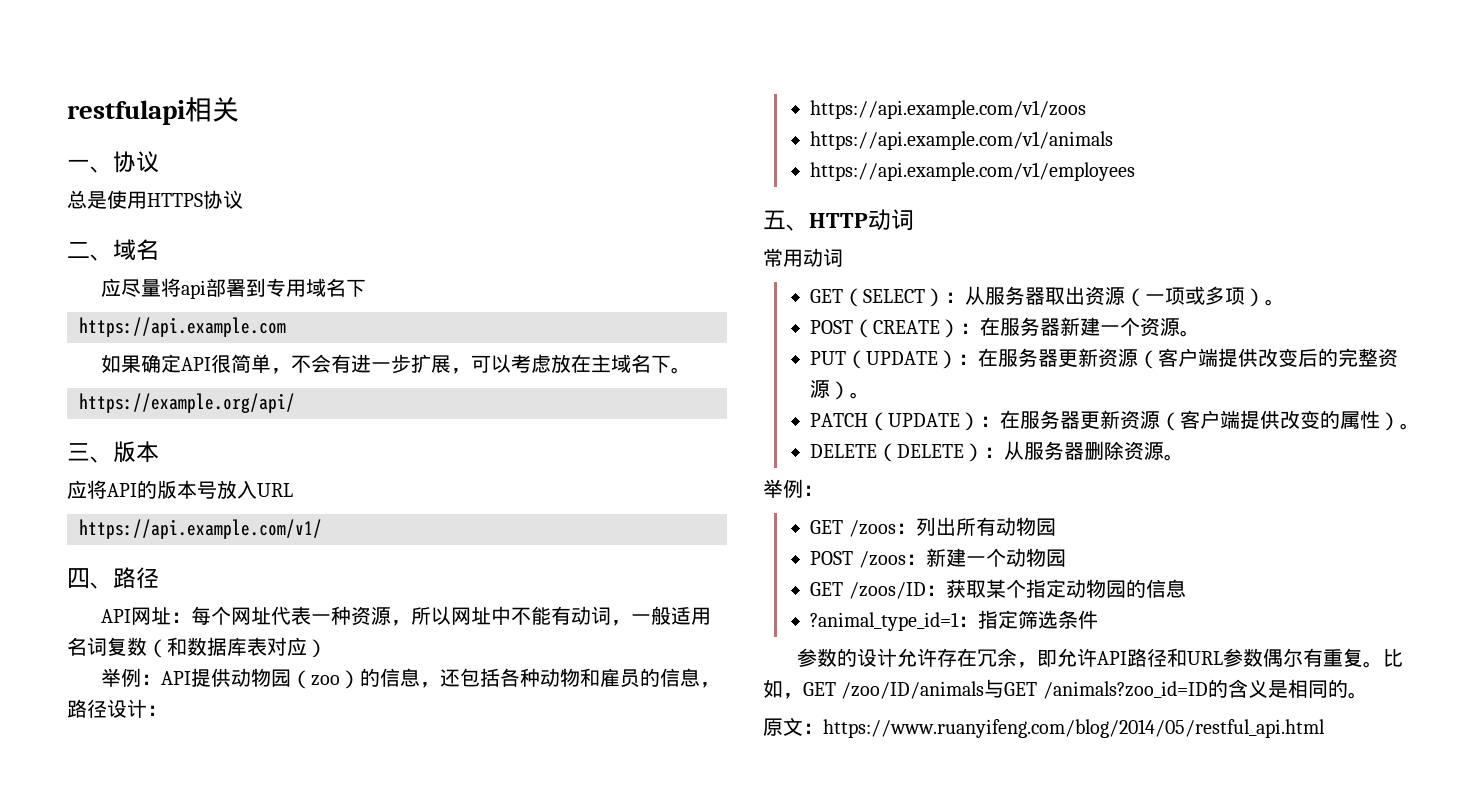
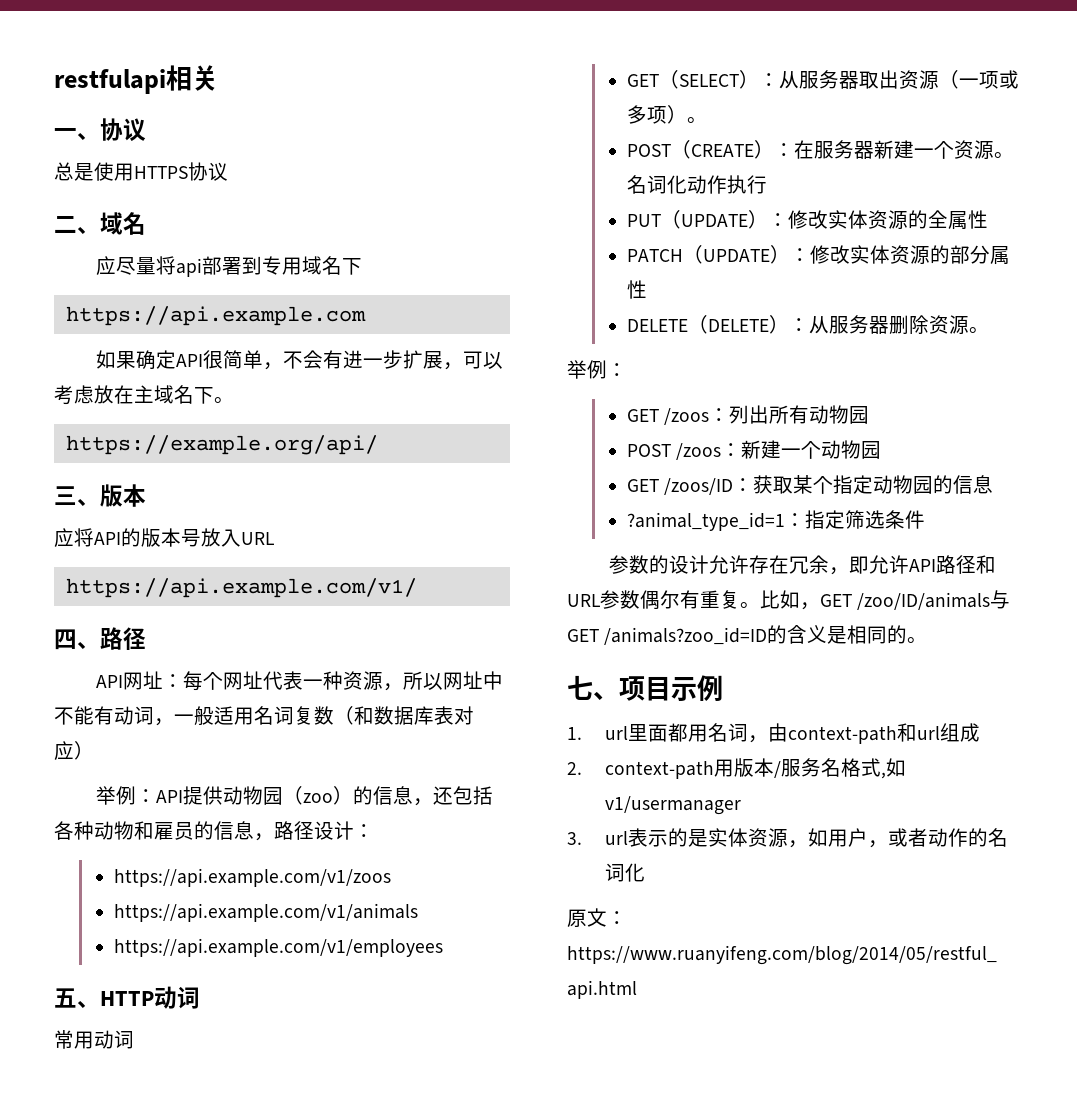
(1201, 333) none -> [626,175,767,194] 名词化动作执行
[978,348,1399,369] [810,380,871,400] [810,410,1421,431] 在服务器更新资源（客户端提供改变后的完整资源）。 // PATCH（UPDATE）：在服务器更新资源（客户端提供改变的属性）。 -> [787,210,988,230] [626,245,1010,265] [626,280,647,299] 修改实体资源的全属性 // PATCH（UPDATE）：修改实体资源的部分属性
(1368, 695) none -> [567,675,723,701] [567,723,981,744] [567,758,907,779] [605,796,742,815] [567,828,1009,848] [605,863,646,882] // 七、项目示例 // 1. url里面都用名词，由context-path和url组成 // 2. context-path用版本/服务名格式,如v1/usermanager // 3. url表示的是实体资源，如用户，或者动作的名词化

